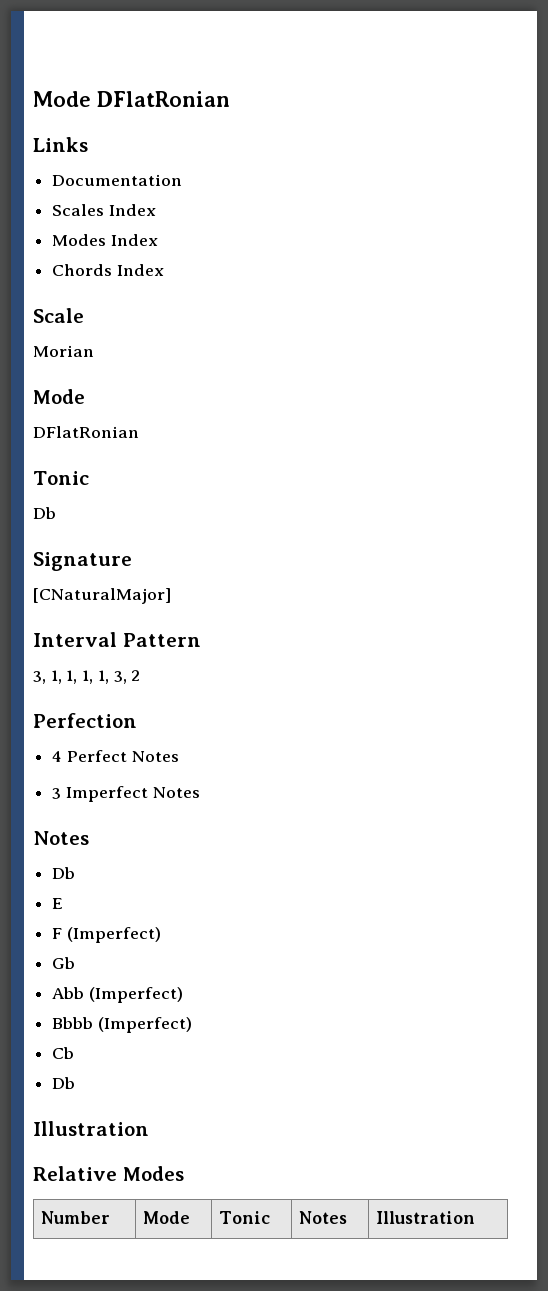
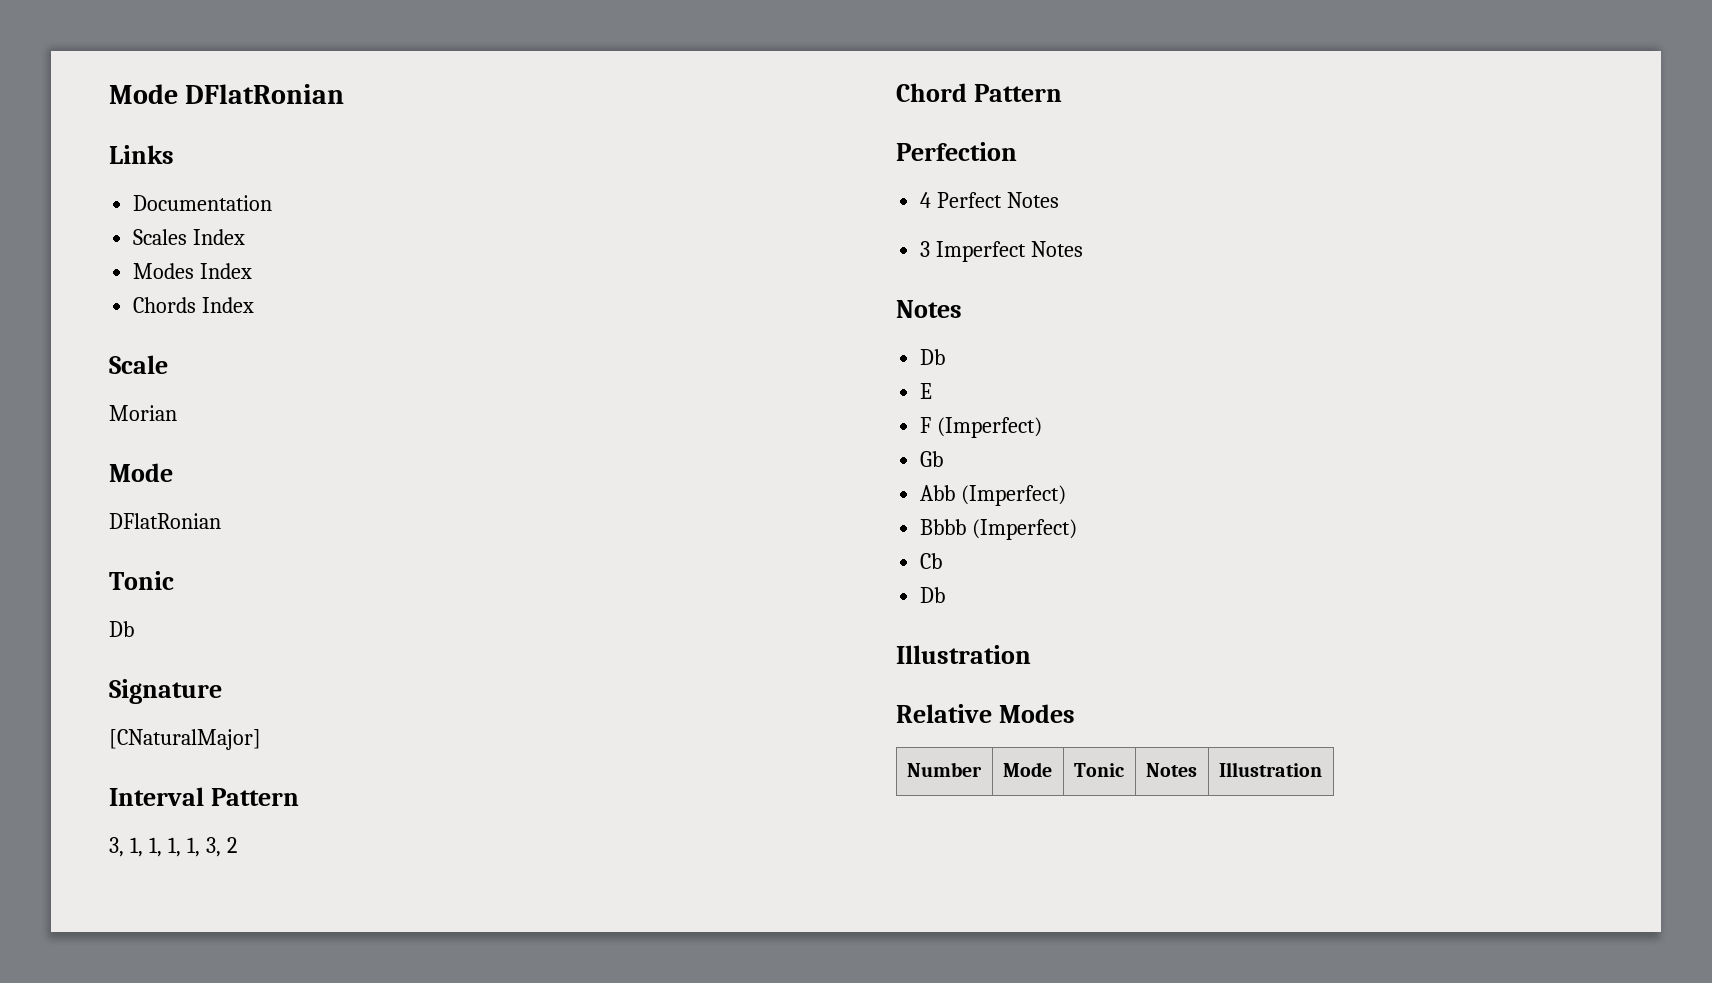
(141, 675) none -> [896,83,1062,102] // Chord Pattern

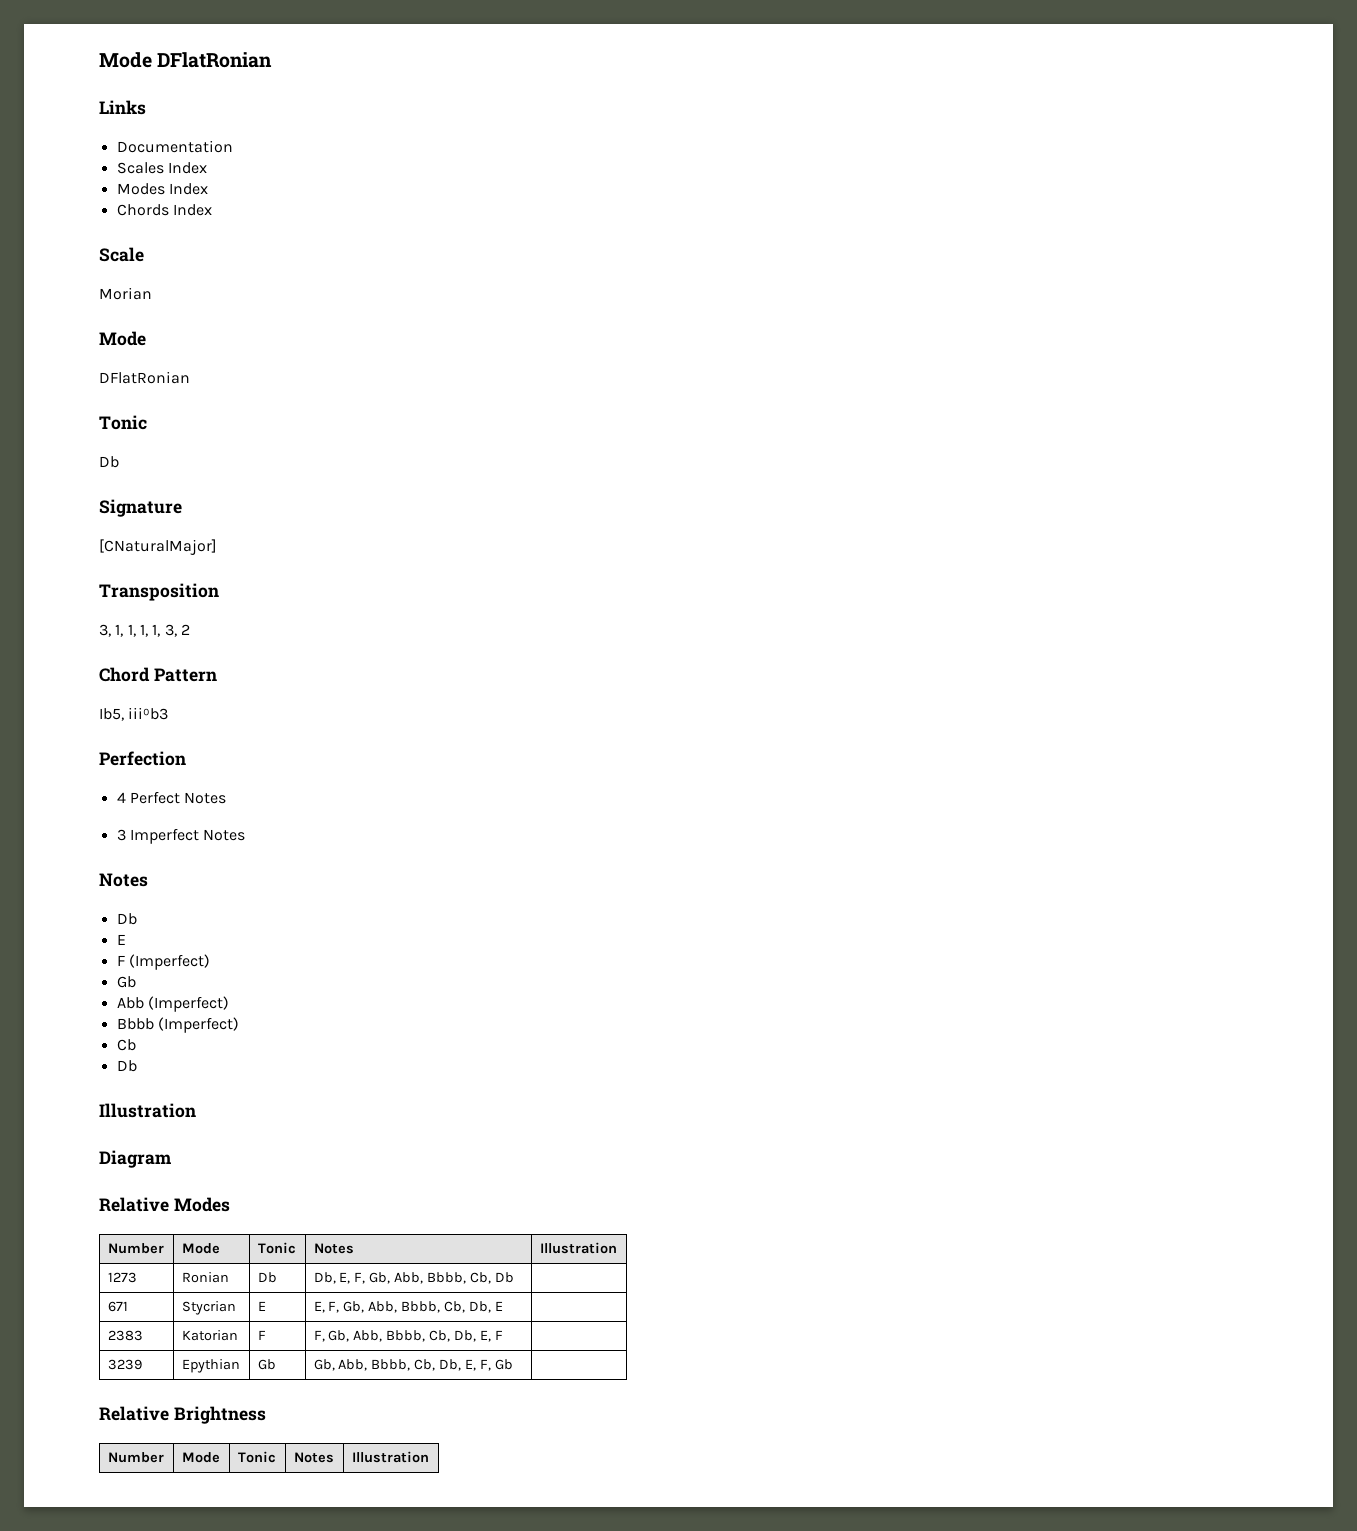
[109,787,299,806] Interval Pattern -> [99,583,219,601] Transposition
(1062, 93) none -> [99,707,169,721] // Ib5, iii⁰b3
(1031, 654) none -> [99,1150,171,1168] // Diagram
(1322, 769) none -> [107,1272,137,1283] [181,1272,229,1283] [257,1272,277,1283] [313,1272,514,1284] [107,1301,128,1312] [181,1301,236,1315] [257,1301,266,1311] [313,1301,503,1313] [107,1330,143,1341] [181,1330,238,1341] [257,1330,266,1340] [313,1330,503,1342] [107,1359,142,1370] [181,1359,240,1373] [257,1359,276,1370] [313,1359,513,1371] [99,1406,266,1424] [107,1452,164,1463] [181,1452,220,1463] [237,1451,276,1463] [293,1452,334,1463] [351,1451,429,1463] // 1273 | Ronian | Db | Db, E, F, Gb, Abb, Bbbb, Cb, Db | // 671 | Stycrian | E | E, F, Gb, Abb, Bbbb, Cb, Db, E | // 2383 | Katorian | F | F, Gb, Abb, Bbbb, Cb, Db, E, F | // 3239 | Epythian | Gb | Gb, Abb, Bbbb, Cb, Db, E, F, Gb | // Relative Brightness // Number | Mode | Tonic | Notes | Illustration

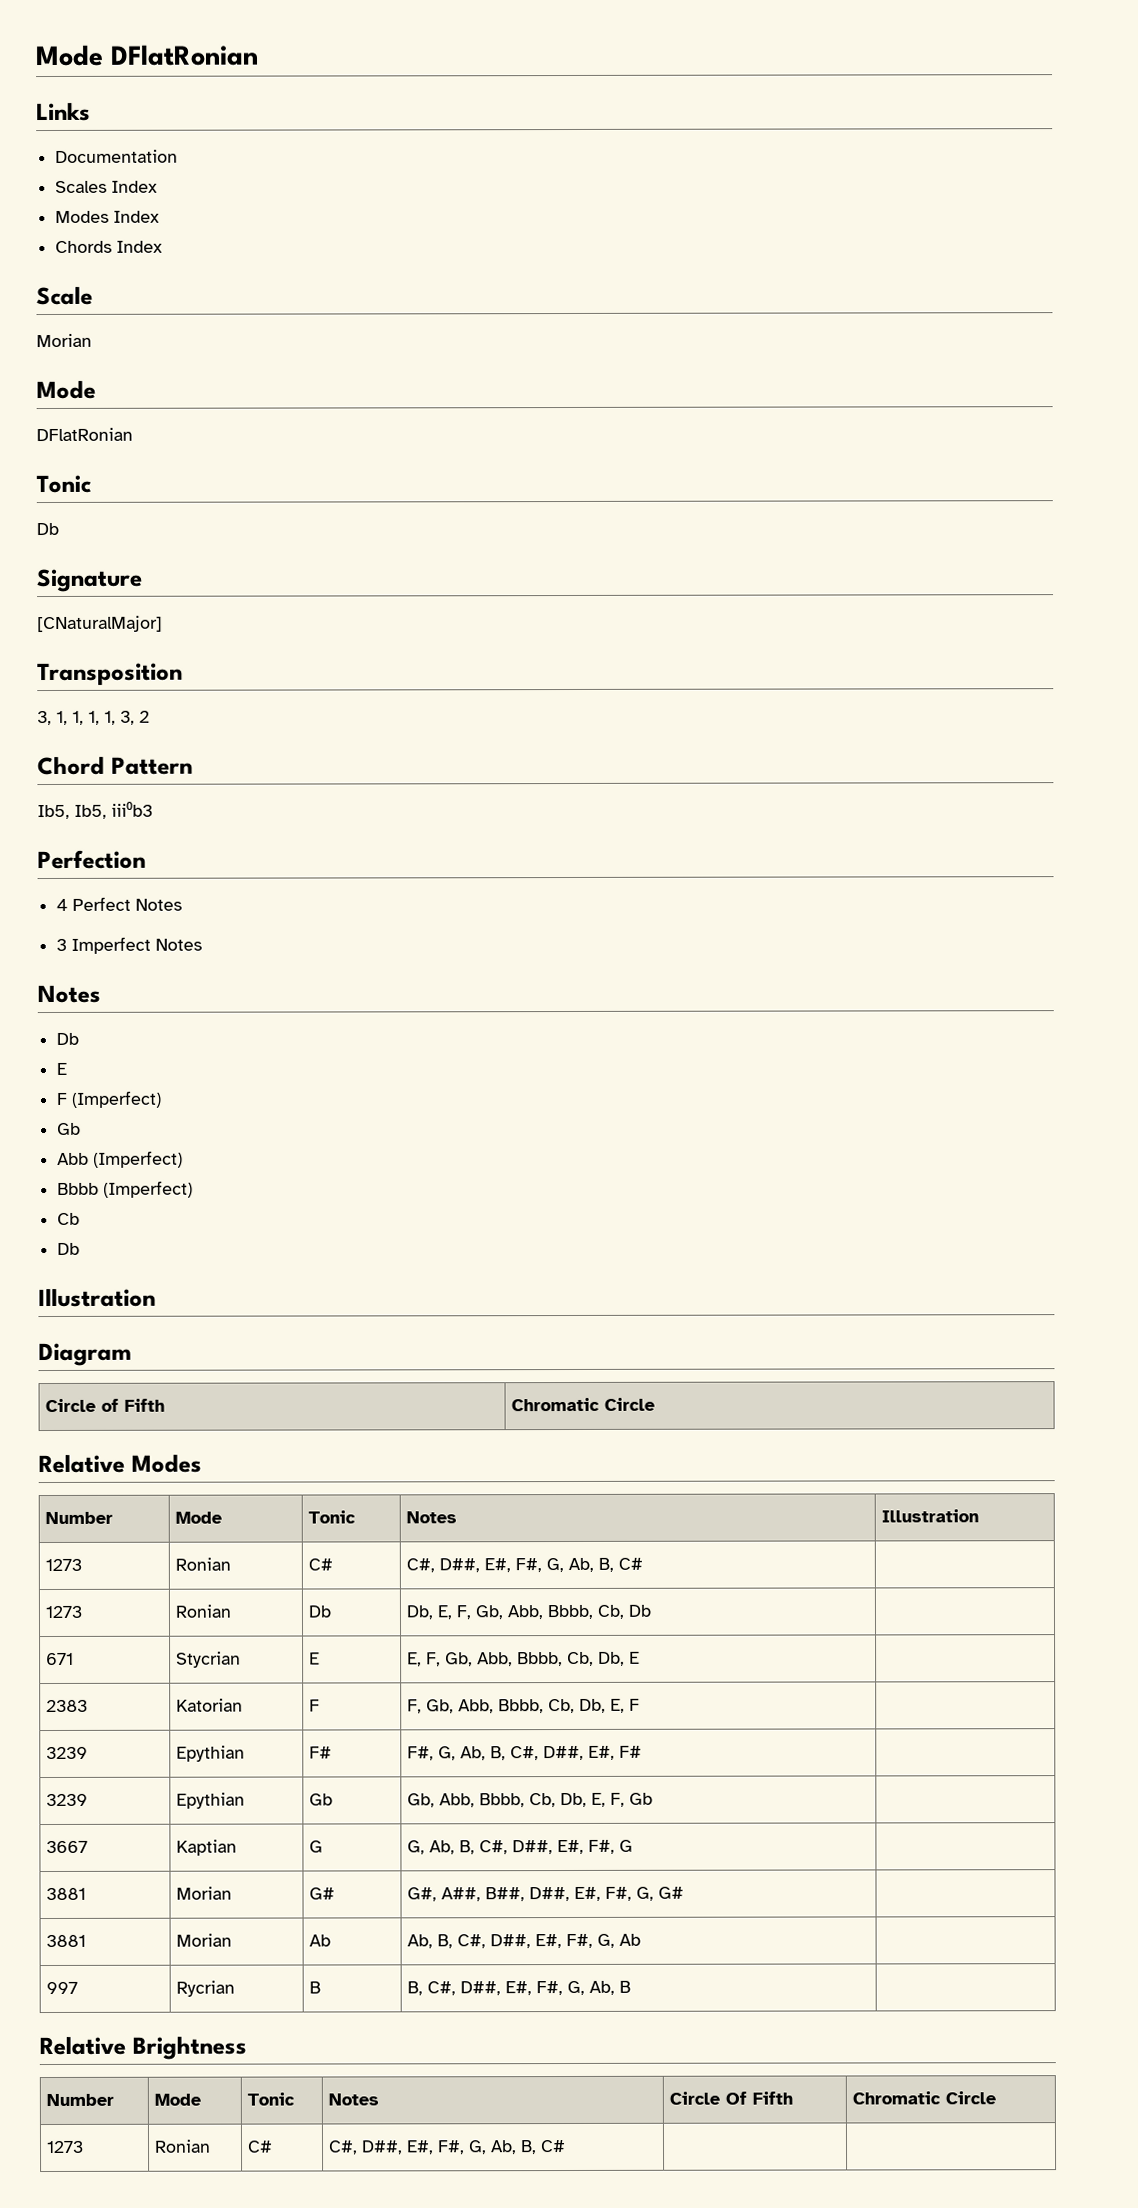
(124, 714) none -> [74,804,107,819] Ib5,
(171, 1159) none -> [45,1398,166,1413] [511,1397,656,1412] // Circle of Fifth | Chromatic Circle
(617, 1248) none -> [45,1558,83,1572] [175,1557,232,1571] [308,1558,334,1571] [406,1557,644,1573] // 1273 | Ronian | C# | C#, D##, E#, F#, G, Ab, B, C# |
(503, 1335) none -> [46,1746,89,1760] [176,1745,246,1762] [309,1746,333,1759] [407,1745,643,1761] // 3239 | Epythian | F# | F#, G, Ab, B, C#, D##, E#, F# |
(513, 1364) none -> [46,1840,89,1854] [176,1839,238,1856] [309,1840,324,1853] [407,1839,634,1855] [46,1887,87,1901] [176,1886,233,1900] [309,1887,336,1900] [407,1886,685,1902] [46,1934,87,1948] [176,1933,233,1947] [309,1934,332,1947] [407,1933,642,1949] [46,1981,79,1995] [176,1980,236,1997] [309,1981,322,1994] [407,1980,632,1996] // 3667 | Kaptian | G | G, Ab, B, C#, D##, E#, F#, G | // 3881 | Morian | G# | G#, A##, B##, D##, E#, F#, G, G# | // 3881 | Morian | Ab | Ab, B, C#, D##, E#, F#, G, Ab | // 997 | Rycrian | B | B, C#, D##, E#, F#, G, Ab, B |
[351,1451,429,1463] Illustration -> [669,2091,794,2105] [852,2091,997,2105] [46,2140,85,2154] [154,2139,212,2153] [247,2140,274,2153] [328,2140,567,2155] Circle Of Fifth | Chromatic Circle // 1273 | Ronian | C# | C#, D##, E#, F#, G, Ab, B, C# | |

